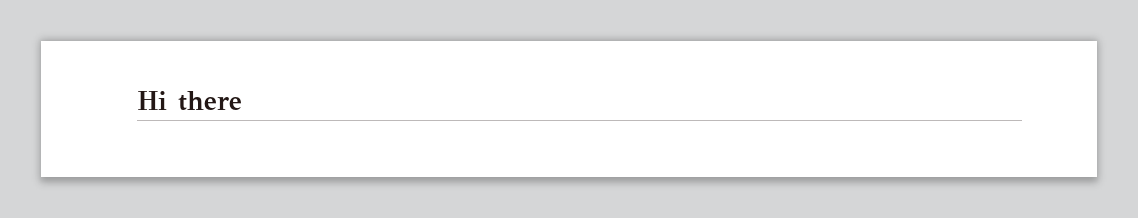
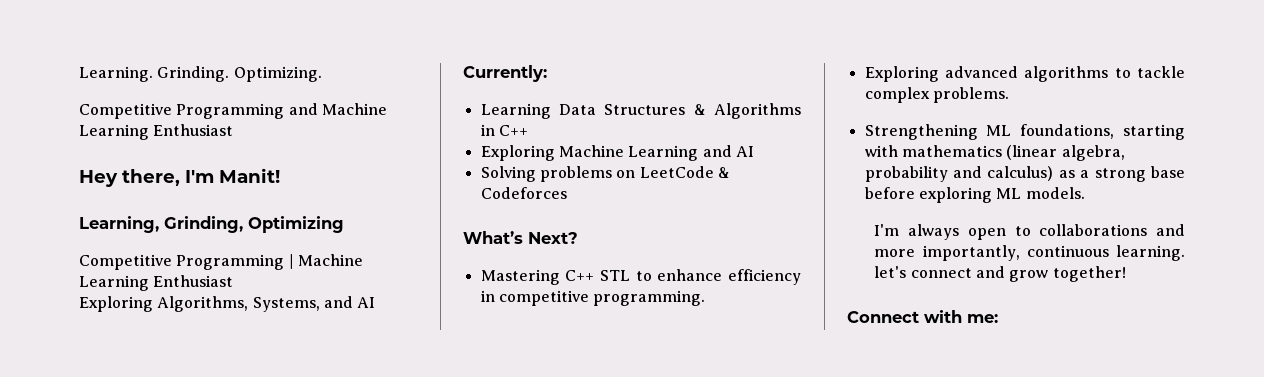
[137,91,242,111] Hi there -> [79,66,322,82] [79,103,387,119] [79,124,234,140] [79,168,280,187] [79,216,344,233] [79,254,363,270] [79,275,234,291] [79,296,376,312] [463,65,547,82] [480,103,801,119] [480,124,528,136] [480,145,754,161] [480,166,730,182] [480,187,567,199] [463,231,578,244] [480,269,801,285] [480,290,706,306] [864,66,1185,82] [864,87,1009,103] [864,124,1185,140] [864,145,1125,161] [864,166,1185,182] [864,187,1085,203] [874,224,1185,240] [874,245,1185,261] [874,266,1126,282] [847,310,998,323] Learning. Grinding. Optimizing. // Competitive Programming and Machine Learning Enthusiast // Hey there, I'm Manit! // Learning, Grinding, Optimizing // Competitive Programming | Machine Learning Enthusiast // Exploring Algorithms, Systems, and AI // Currently: // Learning Data Structures & Algorithms in C++ // Exploring Machine Learning and AI // Solving problems on LeetCode & Codeforces // What’s Next? // Mastering C++ STL to enhance efficiency in competitive programming. // Exploring advanced algorithms to tackle complex problems. // Strengthening ML foundations, starting with mathematics (linear algebra, probability and calculus) as a strong base before exploring ML models. // I'm always open to collaborations and more importantly, continuous learning. let's connect and grow together! // Connect with me:

